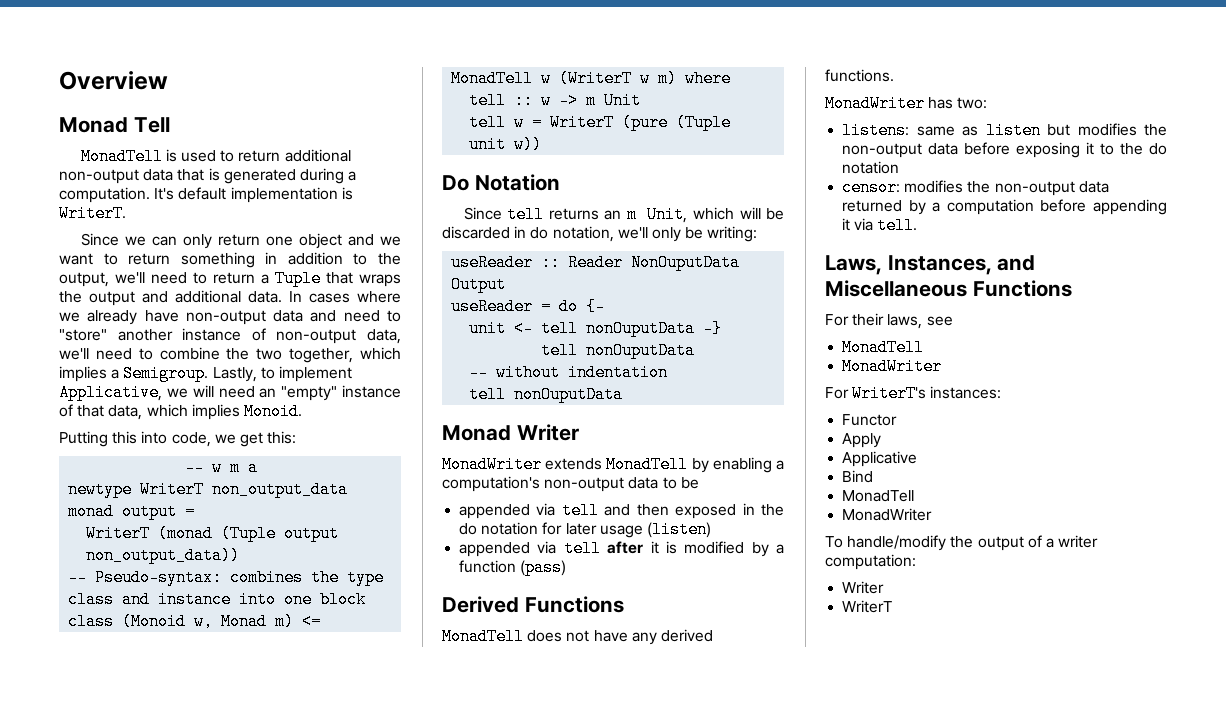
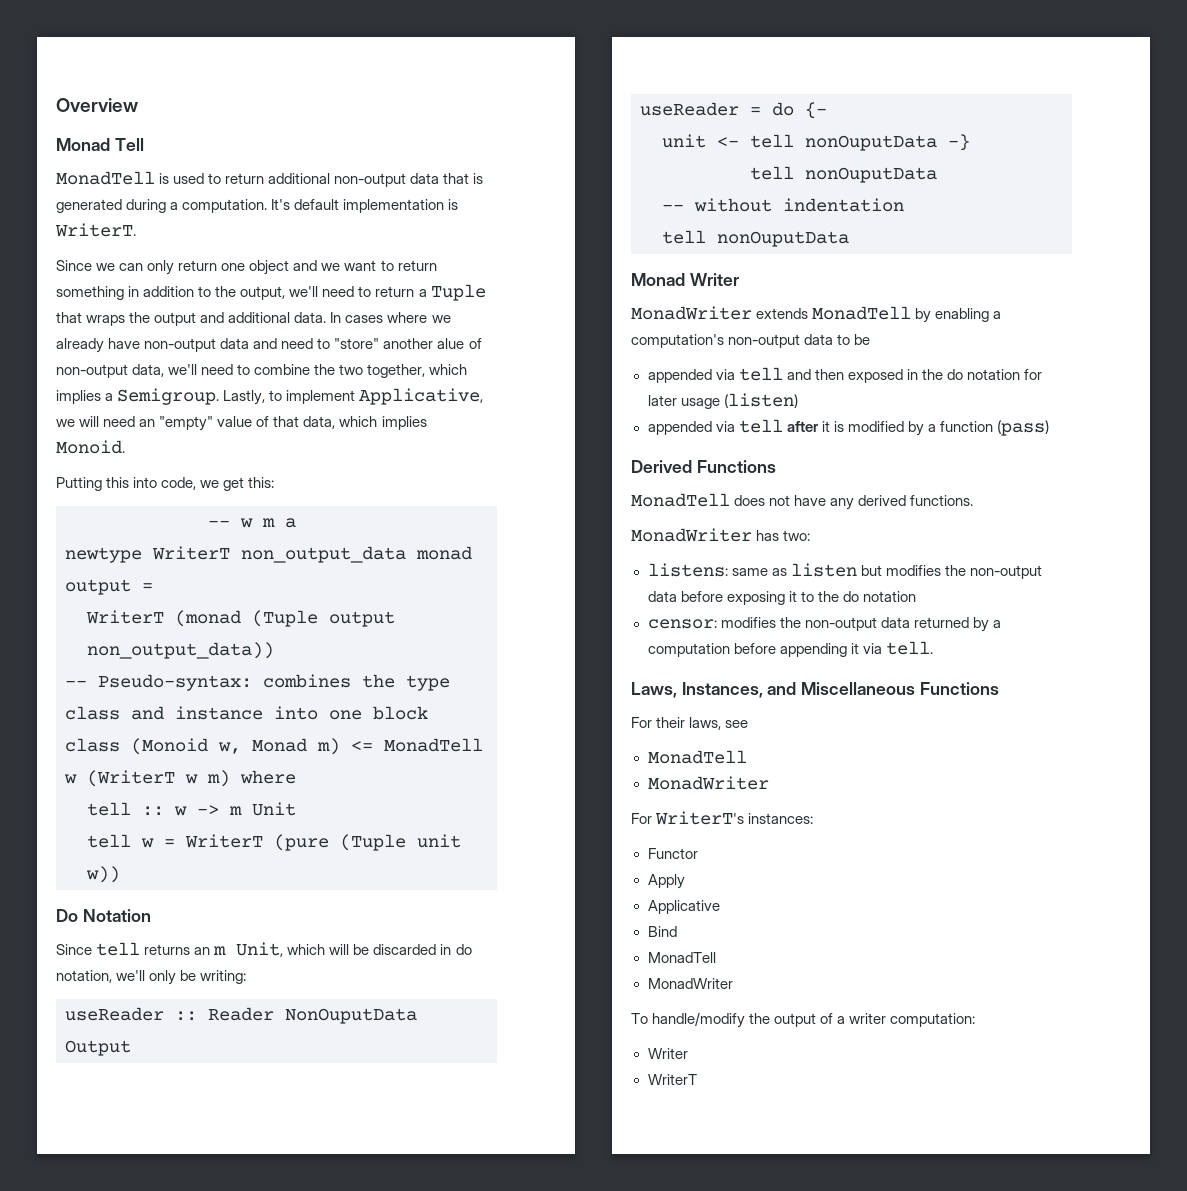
[182,328,242,341] instance -> [437,338,465,349] alue
[342,385,401,398] instance -> [217,416,253,427] value

